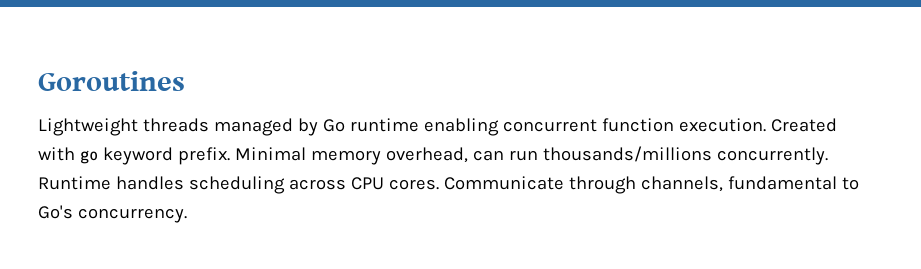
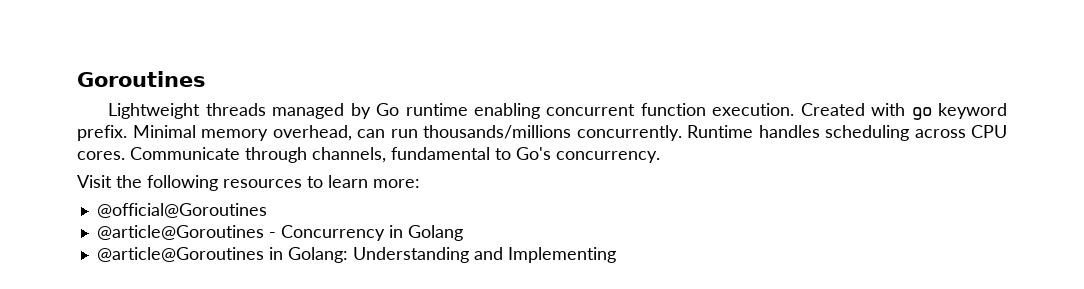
(187, 215) none -> [77,175,420,191] [96,203,267,218] [96,225,463,241] [96,247,616,263] // Visit the following resources to learn more: // @official@Goroutines // @article@Goroutines - Concurrency in Golang // @article@Goroutines in Golang: Understanding and Implementing

